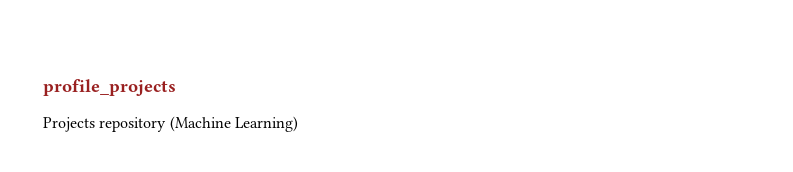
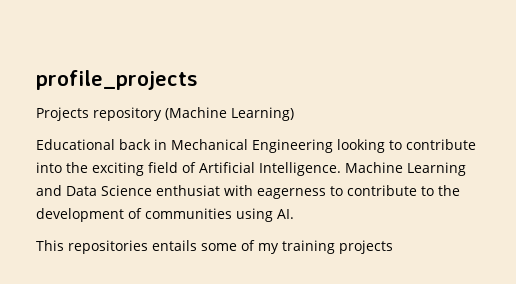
(298, 124) none -> [36,139,476,153] [36,162,466,176] [36,185,460,199] [36,208,294,222] [36,240,393,254] // Educational back in Mechanical Engineering looking to contribute into the exciting field of Artificial Intelligence. Machine Learning and Data Science enthusiat with eagerness to contribute to the development of communities using AI. // This repositories entails some of my training projects

